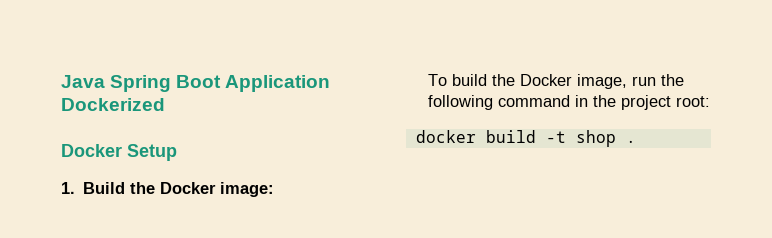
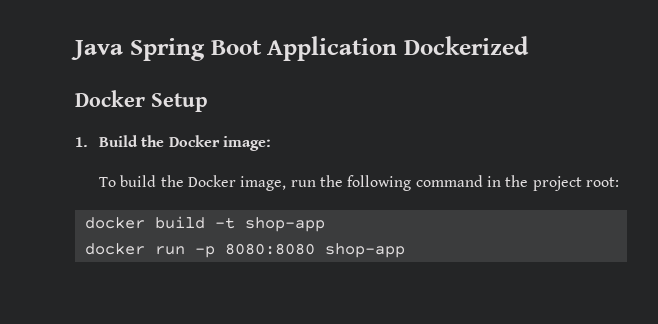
[575,130,636,147] shop . -> [244,217,325,232] [84,243,405,258] shop-app // docker run -p 8080:8080 shop-app

